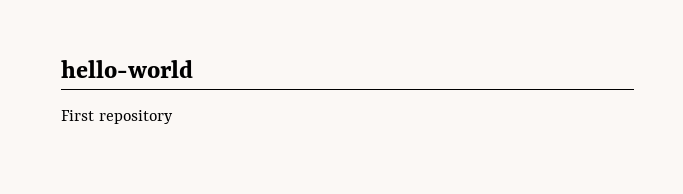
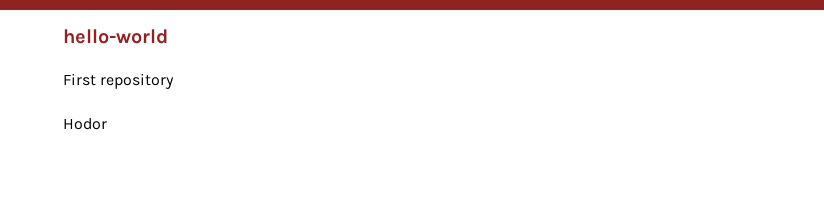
(173, 117) none -> [63,118,107,130] // Hodor

